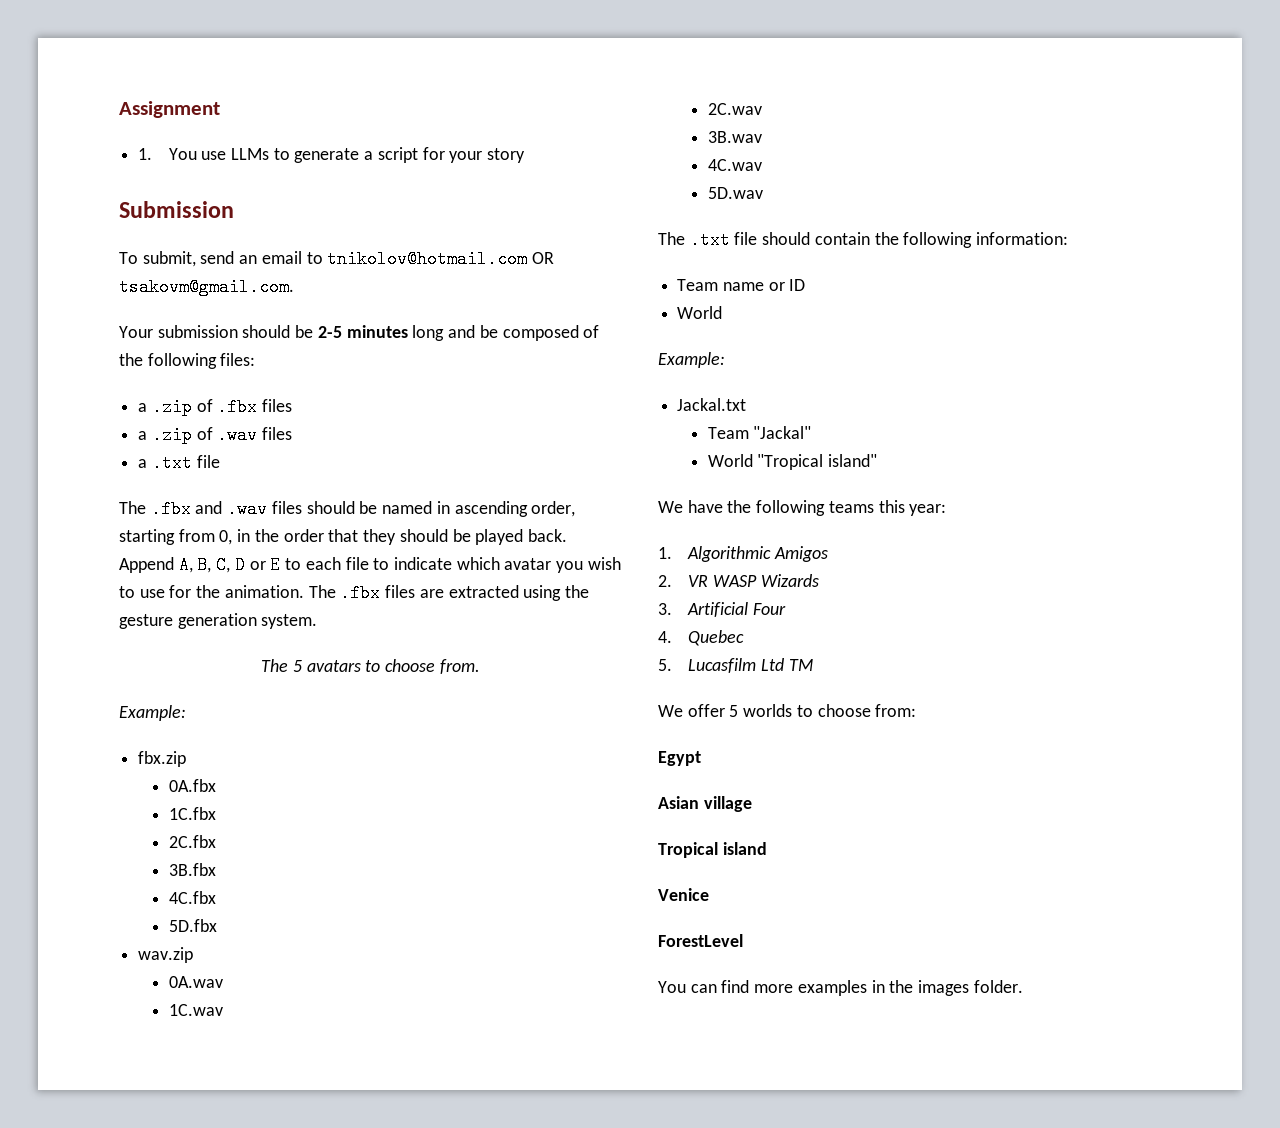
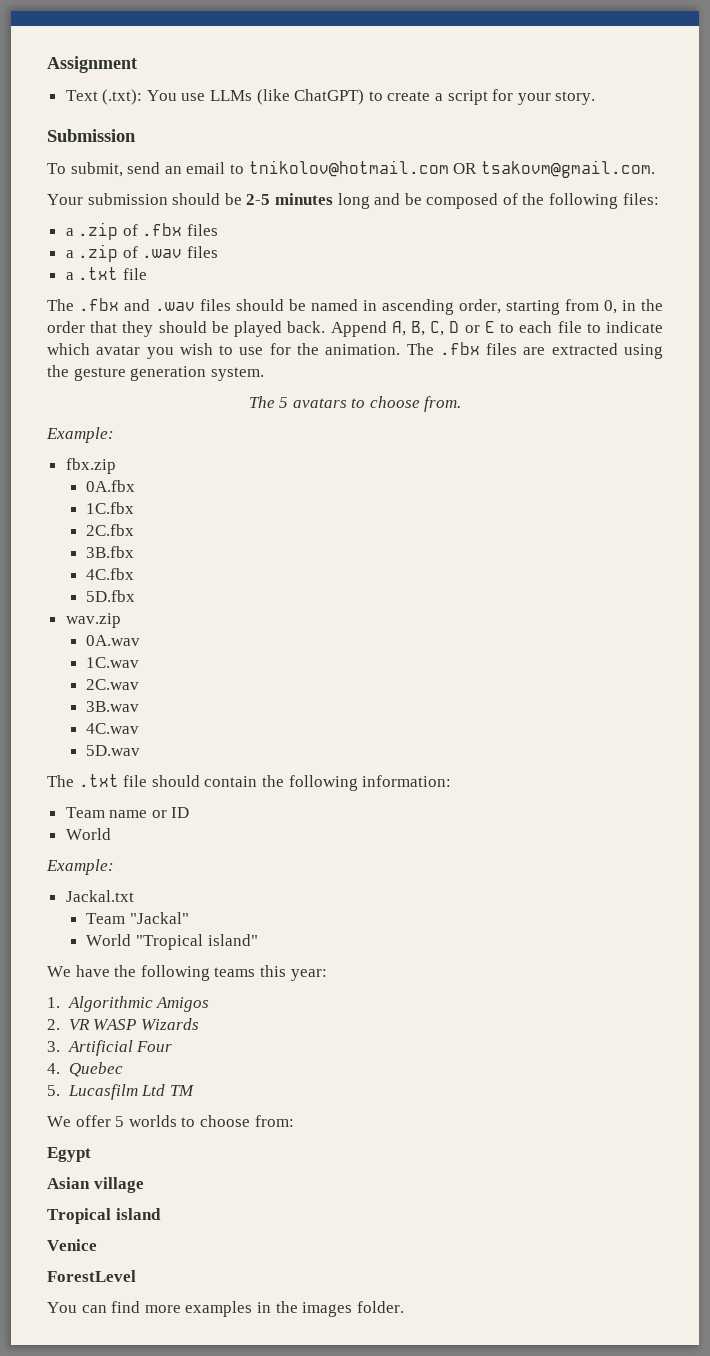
[138,148,153,160] 1. -> [65,89,143,105] Text (.txt):
[273,148,360,163] to generate -> [256,89,431,105] (like ChatGPT) to create
[487,148,526,163] story -> [555,91,596,105] story.

